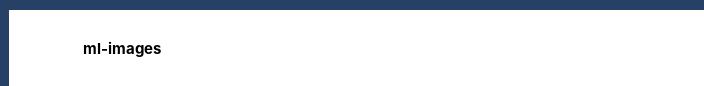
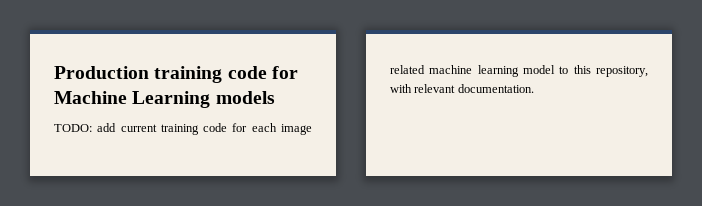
[83,41,161,57] ml-images -> [54,66,298,83] [54,91,275,108] [54,123,312,135] [390,65,648,77] [390,84,534,93] Production training code for Machine Learning models // TODO: add current training code for each image related machine learning model to this repository, with relevant documentation.

